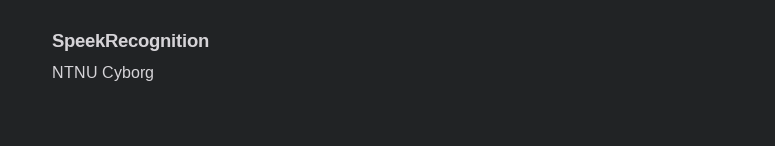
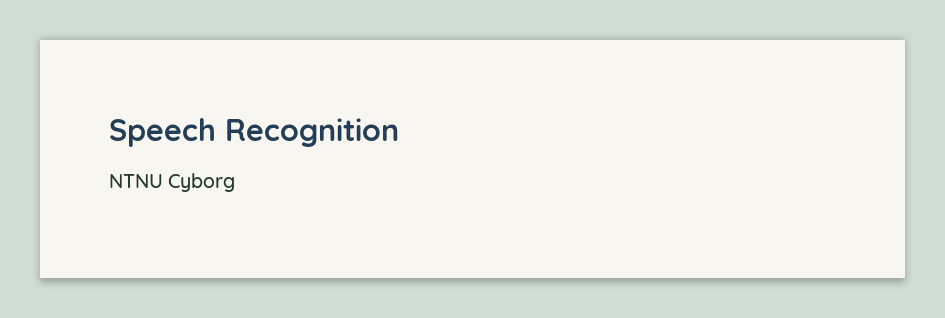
[52,34,209,51] SpeekRecognition -> [109,118,399,147] Speech Recognition

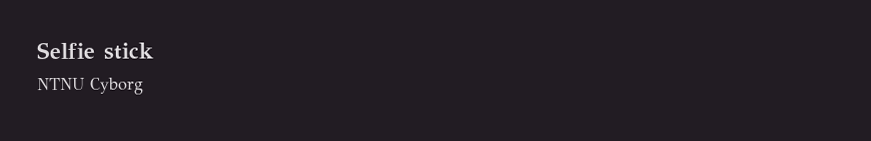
[109,118,399,147] Speech Recognition -> [36,41,154,60] Selfie stick

